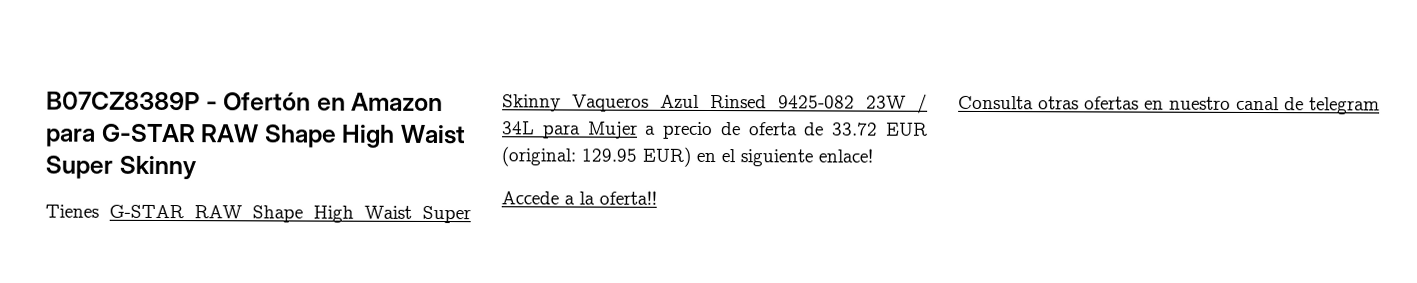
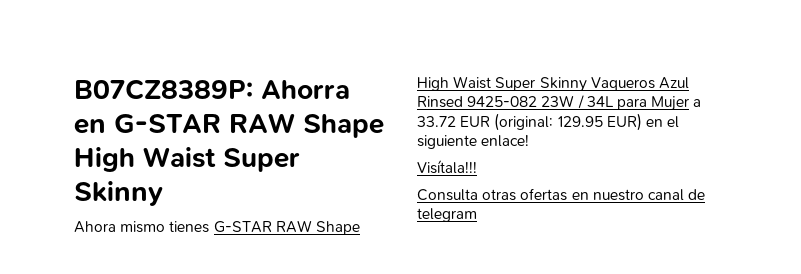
[46,91,444,112] [45,128,96,147] B07CZ8389P - Ofertón en Amazon para -> [74,79,350,100] [74,119,106,134] B07CZ8389P: Ahorra en
[45,204,99,218] Tienes -> [74,221,210,233] Ahora mismo tienes
[663,121,825,140] precio de oferta de -> (702, 103) none
[501,190,657,205] Accede a la oferta!! -> [417,160,477,174] Visítala!!!

